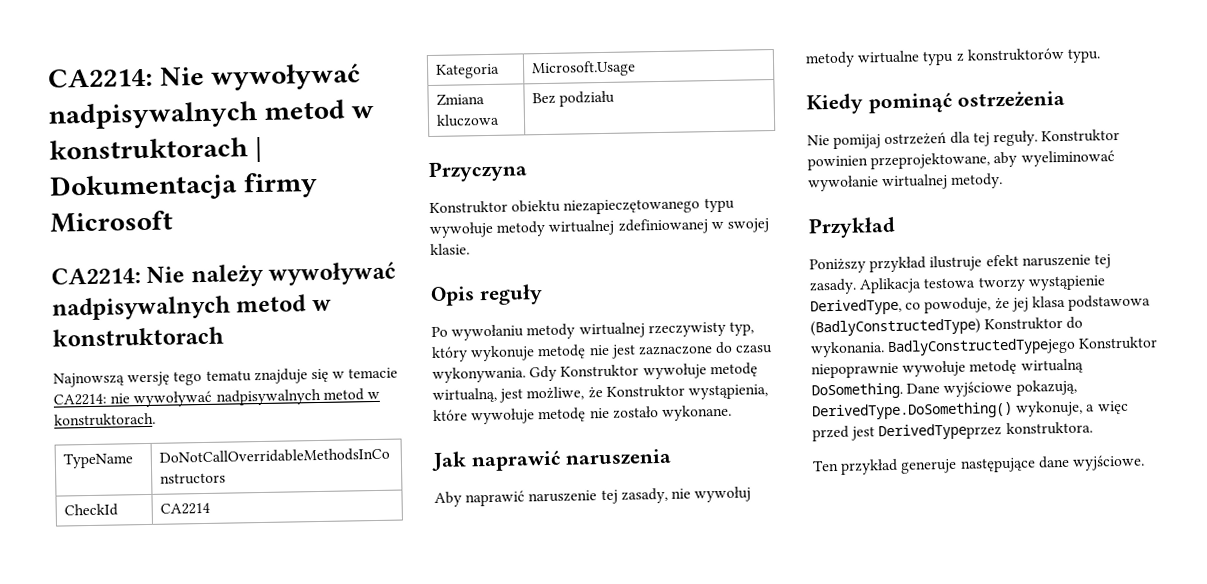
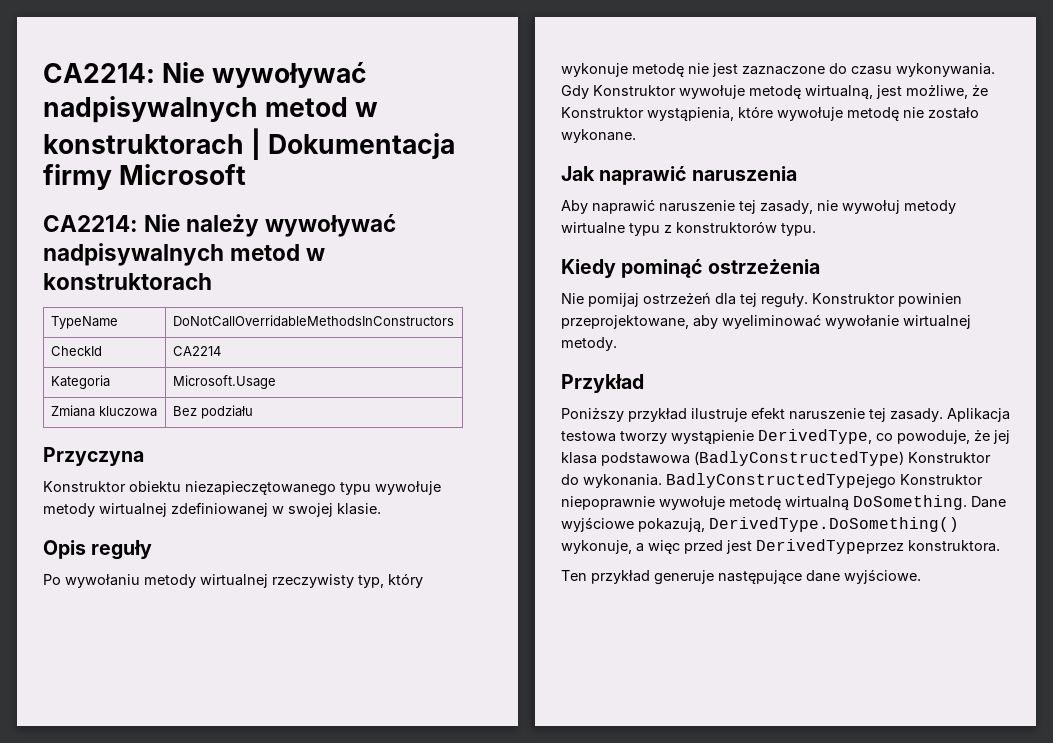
[53,367,399,388] [53,388,380,408] [54,412,156,427] // Najnowszą wersję tego tematu znajduje się w temacie CA2214: nie wywoływać nadpisywalnych metod w konstruktorach. -> (212, 281) none

